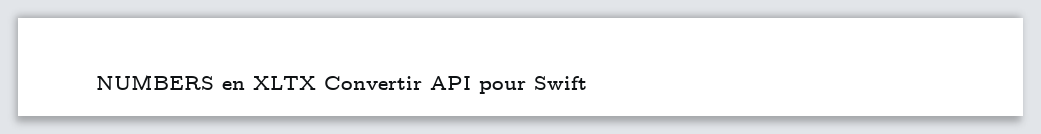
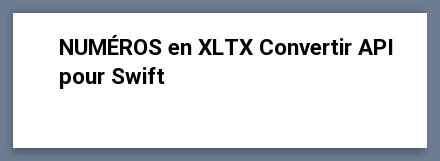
[96,74,214,90] NUMBERS -> [59,35,162,55] NUMÉROS

